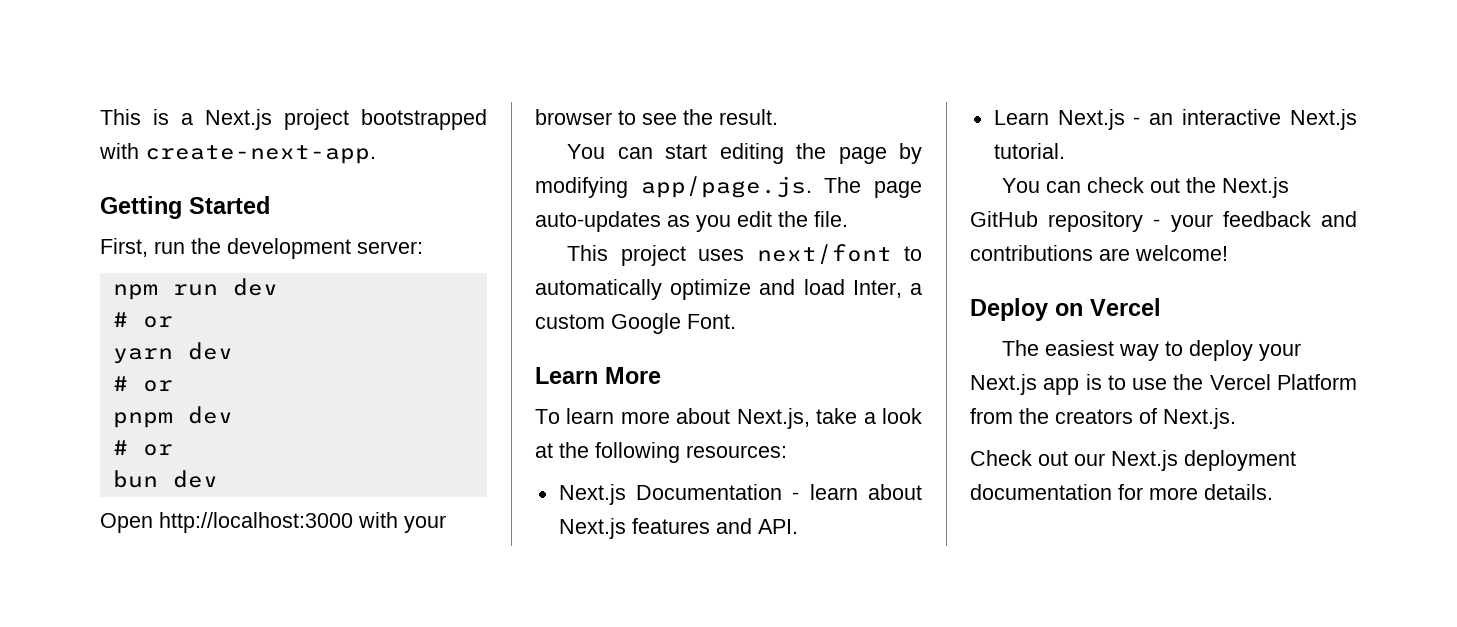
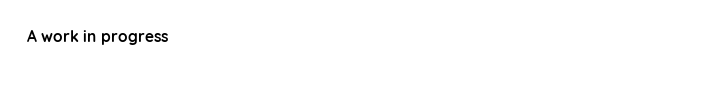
[100,109,487,130] [99,143,376,164] [100,196,270,219] [100,238,423,259] [112,278,278,300] [112,312,173,328] [112,342,233,364] [112,376,173,392] [112,406,233,428] [112,440,173,456] [112,470,218,488] [100,512,446,533] [535,109,778,125] [567,143,922,164] [535,176,922,198] [535,211,848,232] [567,244,922,266] [535,279,922,300] [535,313,736,334] [535,367,661,384] [535,408,922,429] [535,442,787,463] [558,484,922,505] [558,518,798,539] [993,109,1357,130] [993,143,1065,159] [1002,177,1290,198] [970,211,1357,232] [970,245,1228,261] [970,298,1161,321] [1002,340,1302,361] [970,374,1357,395] [970,408,1236,429] [970,450,1296,471] [970,484,1273,500] This is a Next.js project bootstrapped with create-next-app. // Getting Started // First, run the development server: // npm run dev // # or // yarn dev // # or // pnpm dev // # or // bun dev // Open http://localhost:3000 with your browser to see the result. // You can start editing the page by modifying app/page.js. The page auto-updates as you edit the file. // This project uses next/font to automatically optimize and load Inter, a custom Google Font. // Learn More // To learn more about Next.js, take a look at the following resources: // Next.js Documentation - learn about Next.js features and API. // Learn Next.js - an interactive Next.js tutorial. // You can check out the Next.js GitHub repository - your feedback and contributions are welcome! // Deploy on Vercel // The easiest way to deploy your Next.js app is to use the Vercel Platform from the creators of Next.js. // Check out our Next.js deployment documentation for more details. -> [27,29,168,45] A work in progress

